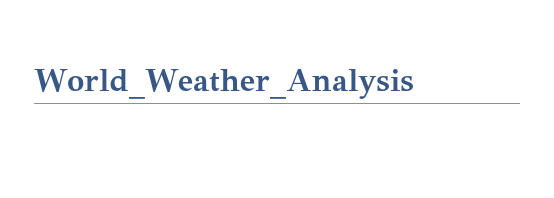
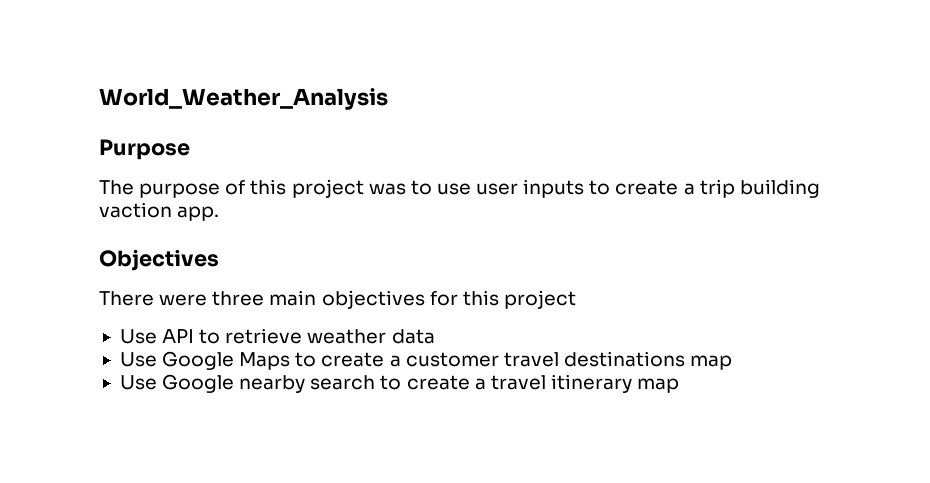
(414, 84) none -> [99,139,190,160] [99,179,820,198] [99,202,220,221] [99,249,219,271] [99,290,576,309] [119,328,435,344] [119,351,733,370] [119,374,680,393] // Purpose // The purpose of this project was to use user inputs to create a trip building vaction app. // Objectives // There were three main objectives for this project // Use API to retrieve weather data // Use Google Maps to create a customer travel destinations map // Use Google nearby search to create a travel itinerary map

